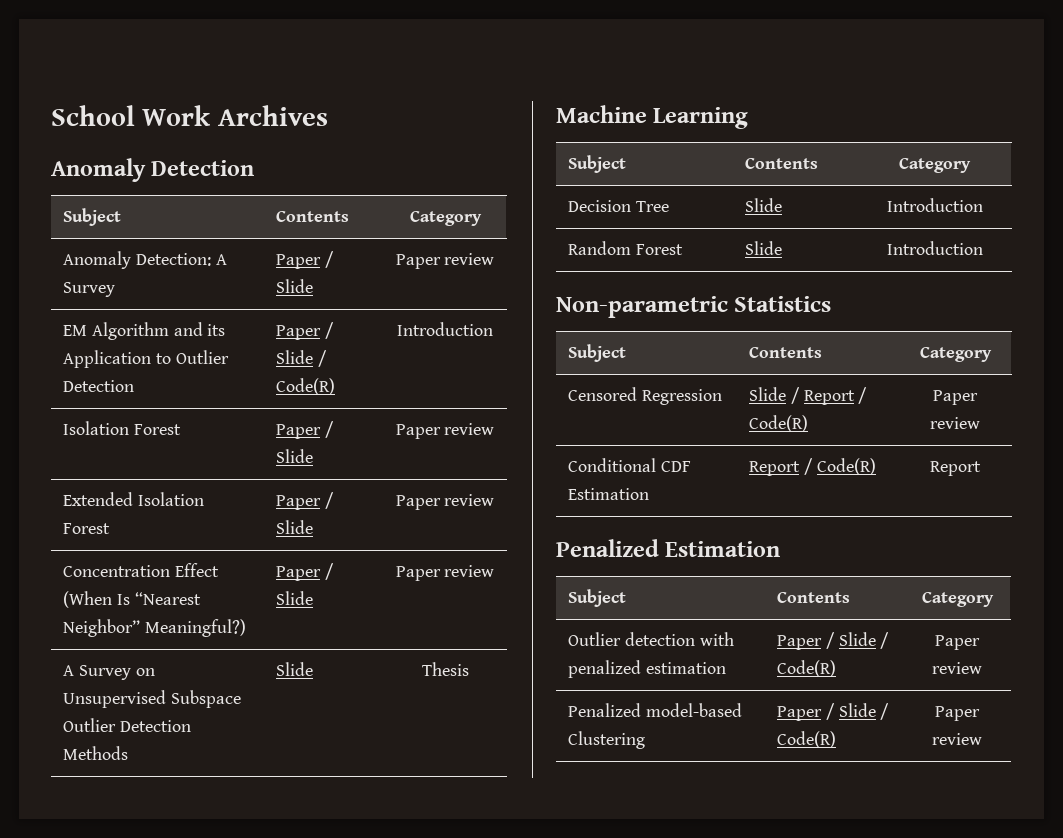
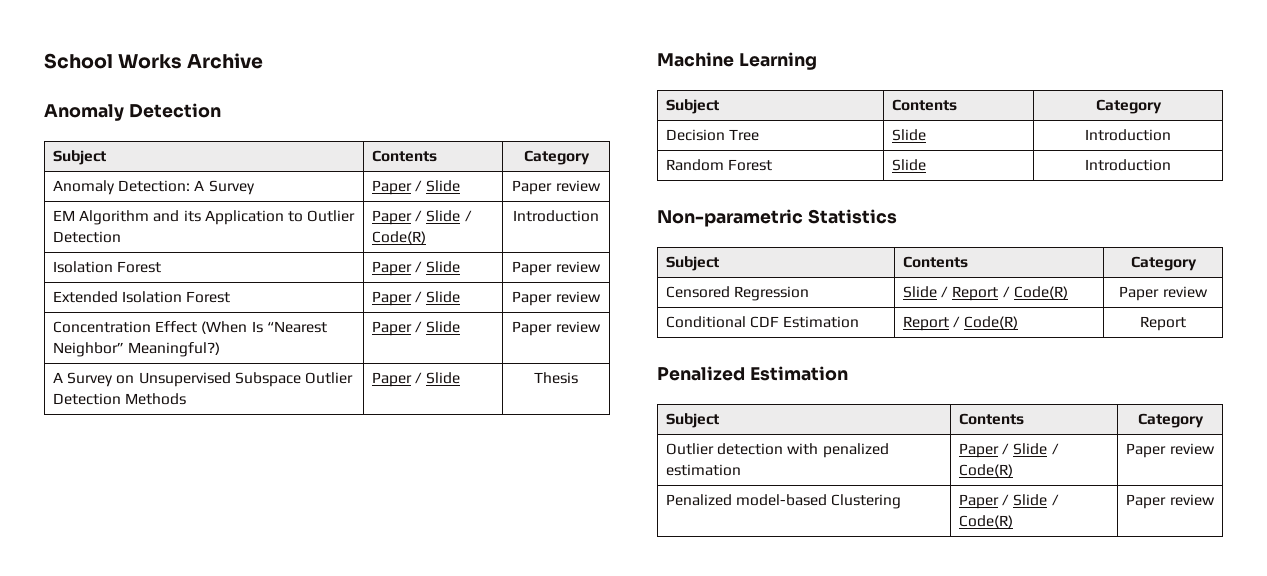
[142,105,328,126] Work Archives -> [118,53,264,69] Works Archive
(129, 753) none -> [372,372,423,387] Paper /

